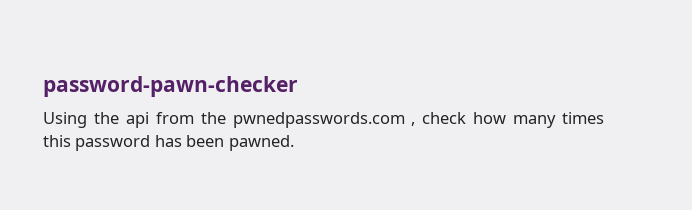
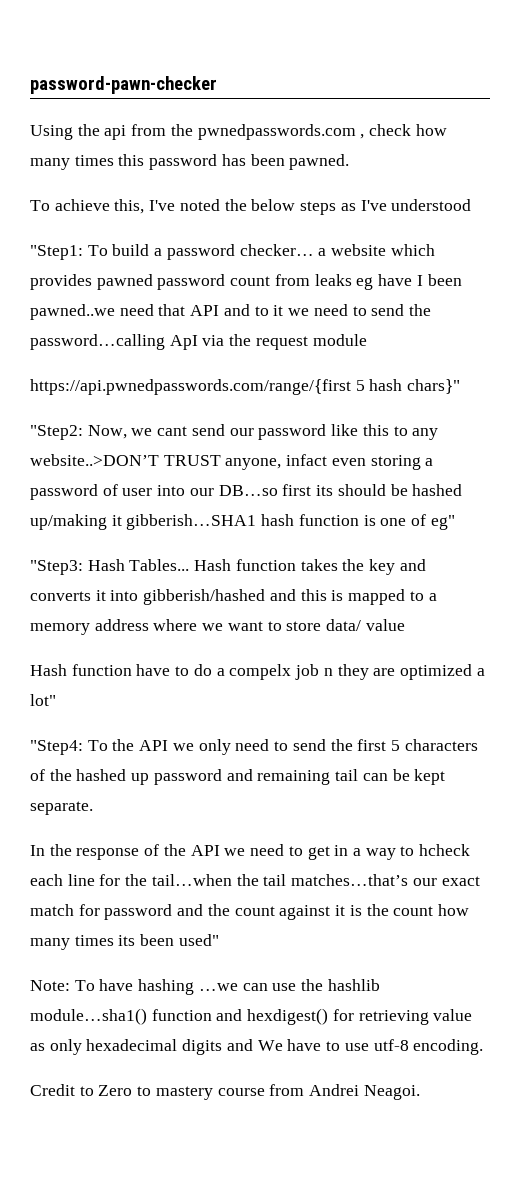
(294, 143) none -> [30,199,472,215] [30,244,435,260] [30,274,462,290] [30,304,431,320] [30,334,367,350] [30,379,461,395] [30,424,439,440] [30,454,434,470] [30,484,463,500] [30,514,455,530] [30,559,426,575] [30,589,437,605] [30,619,405,635] [30,664,485,680] [30,694,56,706] [30,739,478,755] [30,769,446,785] [30,801,93,815] [30,844,471,860] [30,874,480,886] [30,904,469,920] [30,934,219,950] [30,979,380,995] [30,1008,473,1025] [30,1039,484,1055] [30,1084,420,1100] // To achieve this, I've noted the below steps as I've understood // "Step1: To build a password checker… a website which provides pawned password count from leaks eg have I been pawned..we need that API and to it we need to send the password…calling ApI via the request module // https://api.pwnedpasswords.com/range/{first 5 hash chars}" // "Step2: Now, we cant send our password like this to any website..>DON’T TRUST anyone, infact even storing a password of user into our DB…so first its should be hashed up/making it gibberish…SHA1 hash function is one of eg" // "Step3: Hash Tables... Hash function takes the key and converts it into gibberish/hashed and this is mapped to a memory address where we want to store data/ value // Hash function have to do a compelx job n they are optimized a lot" // "Step4: To the API we only need to send the first 5 characters of the hashed up password and remaining tail can be kept separate. // In the response of the API we need to get in a way to hcheck each line for the tail…when the tail matches…that’s our exact match for password and the count against it is the count how many times its been used" // Note: To have hashing …we can use the hashlib module…sha1() function and hexdigest() for retrieving value as only hexadecimal digits and We have to use utf-8 encoding. // Credit to Zero to mastery course from Andrei Neagoi.

